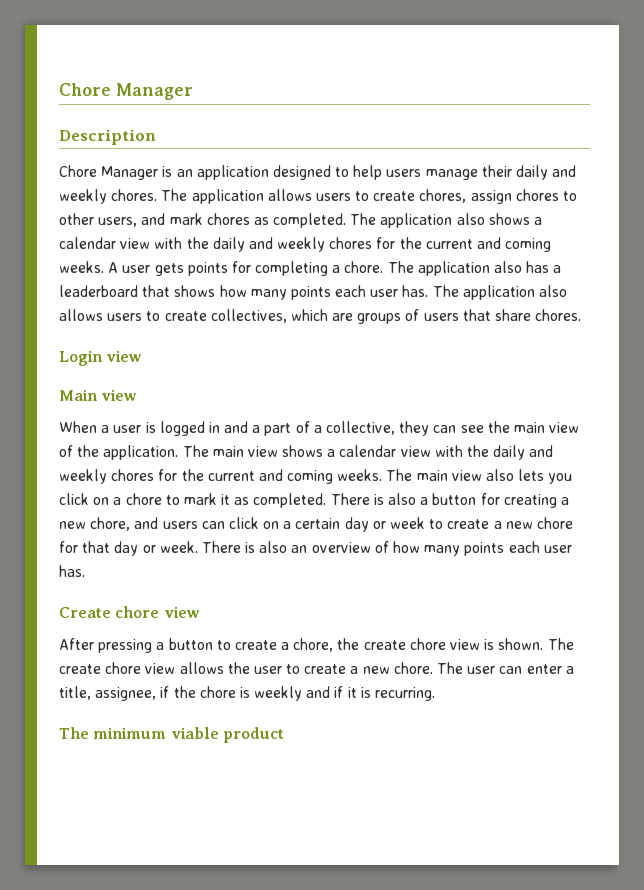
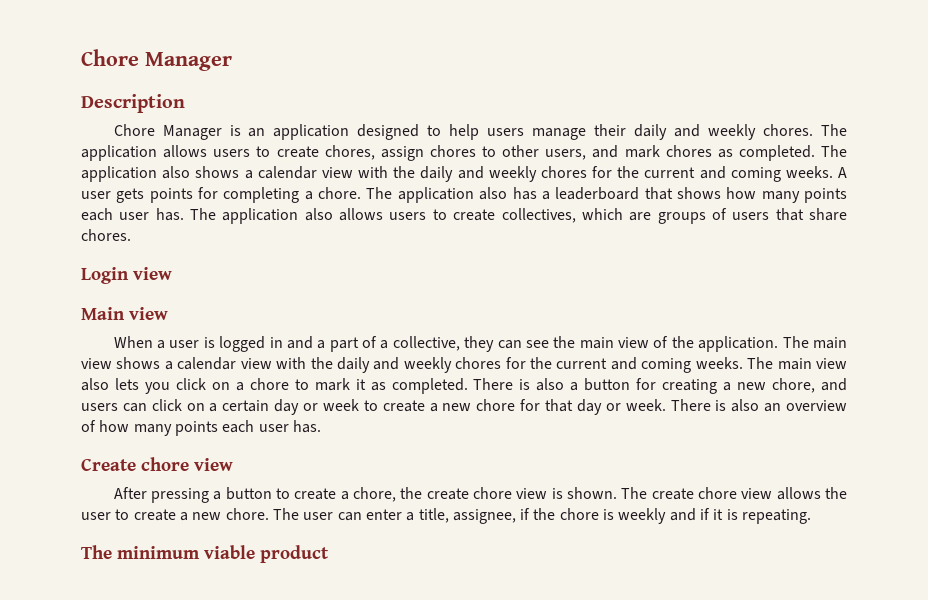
[375,687,436,701] recurring. -> [742,509,812,524] repeating.

